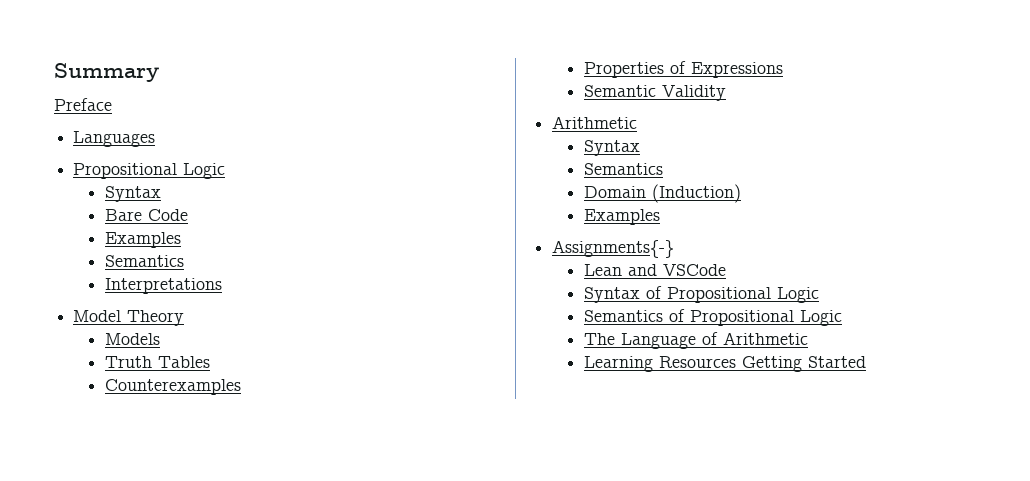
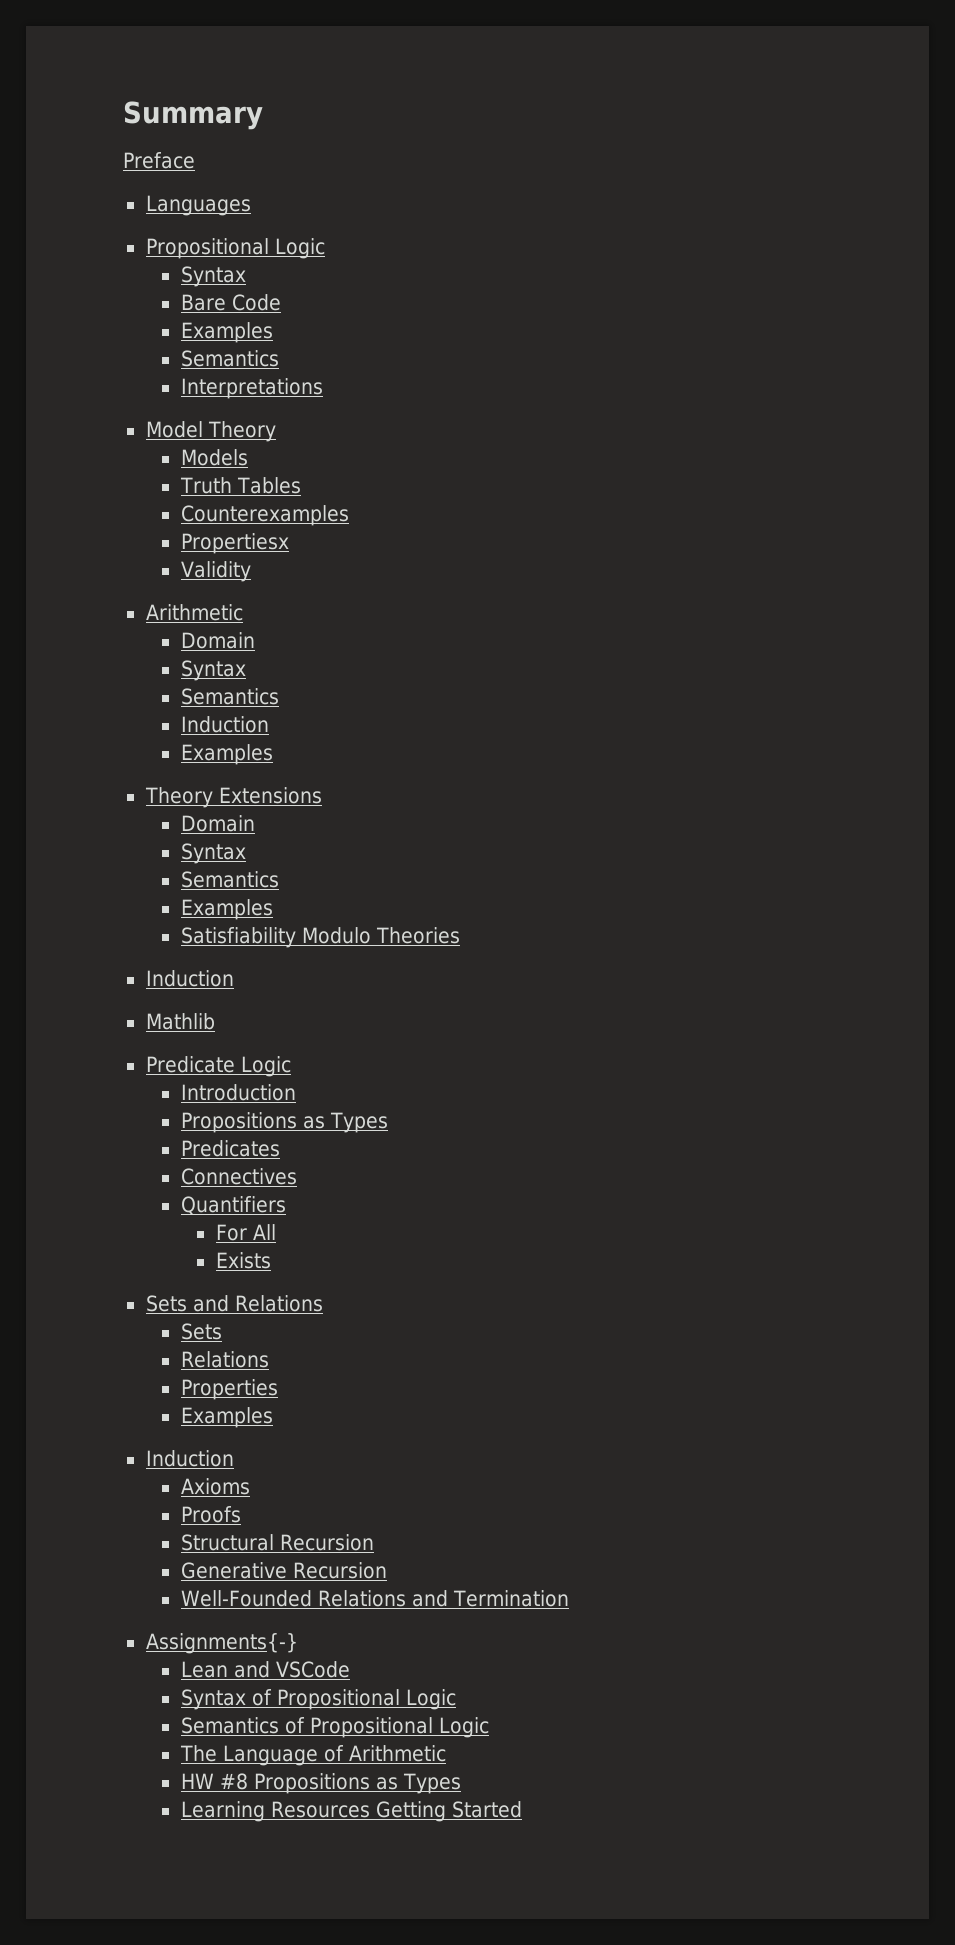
[583,61,783,78] [583,85,656,97] Properties of Expressions // Semantic -> [180,533,289,554] Propertiesx //
[583,140,640,156] [583,163,663,175] [583,184,741,203] [583,209,660,225] // Syntax // Semantics // Domain (Induction) // Examples -> [180,632,255,649] [180,660,246,681] [180,688,279,705] [180,716,269,733] [180,744,273,765] [144,787,322,808] [180,815,255,832] [180,843,246,864] [180,871,279,888] [180,899,273,920] [180,927,460,948] [145,970,234,987] [145,1013,215,1030] [145,1056,291,1077] [180,1084,296,1101] [180,1112,388,1133] [180,1140,280,1157] [180,1168,297,1185] [180,1196,286,1215] [215,1224,276,1241] [215,1252,271,1269] [145,1295,323,1312] [180,1323,222,1340] [180,1351,269,1368] [180,1379,278,1400] [180,1407,273,1428] [145,1450,234,1467] [180,1478,250,1495] [180,1506,241,1523] [180,1534,374,1551] [180,1562,387,1579] [180,1590,569,1607] // Domain // Syntax // Semantics // Induction // Examples // Theory Extensions // Domain // Syntax // Semantics // Examples // Satisfiability Modulo Theories // Induction // Mathlib // Predicate Logic // Introduction // Propositions as Types // Predicates // Connectives // Quantifiers // For All // Exists // Sets and Relations // Sets // Relations // Properties // Examples // Induction // Axioms // Proofs // Structural Recursion // Generative Recursion // Well-Founded Relations and Termination
(808, 338) none -> [180,1773,461,1794] // HW #8 Propositions as Types

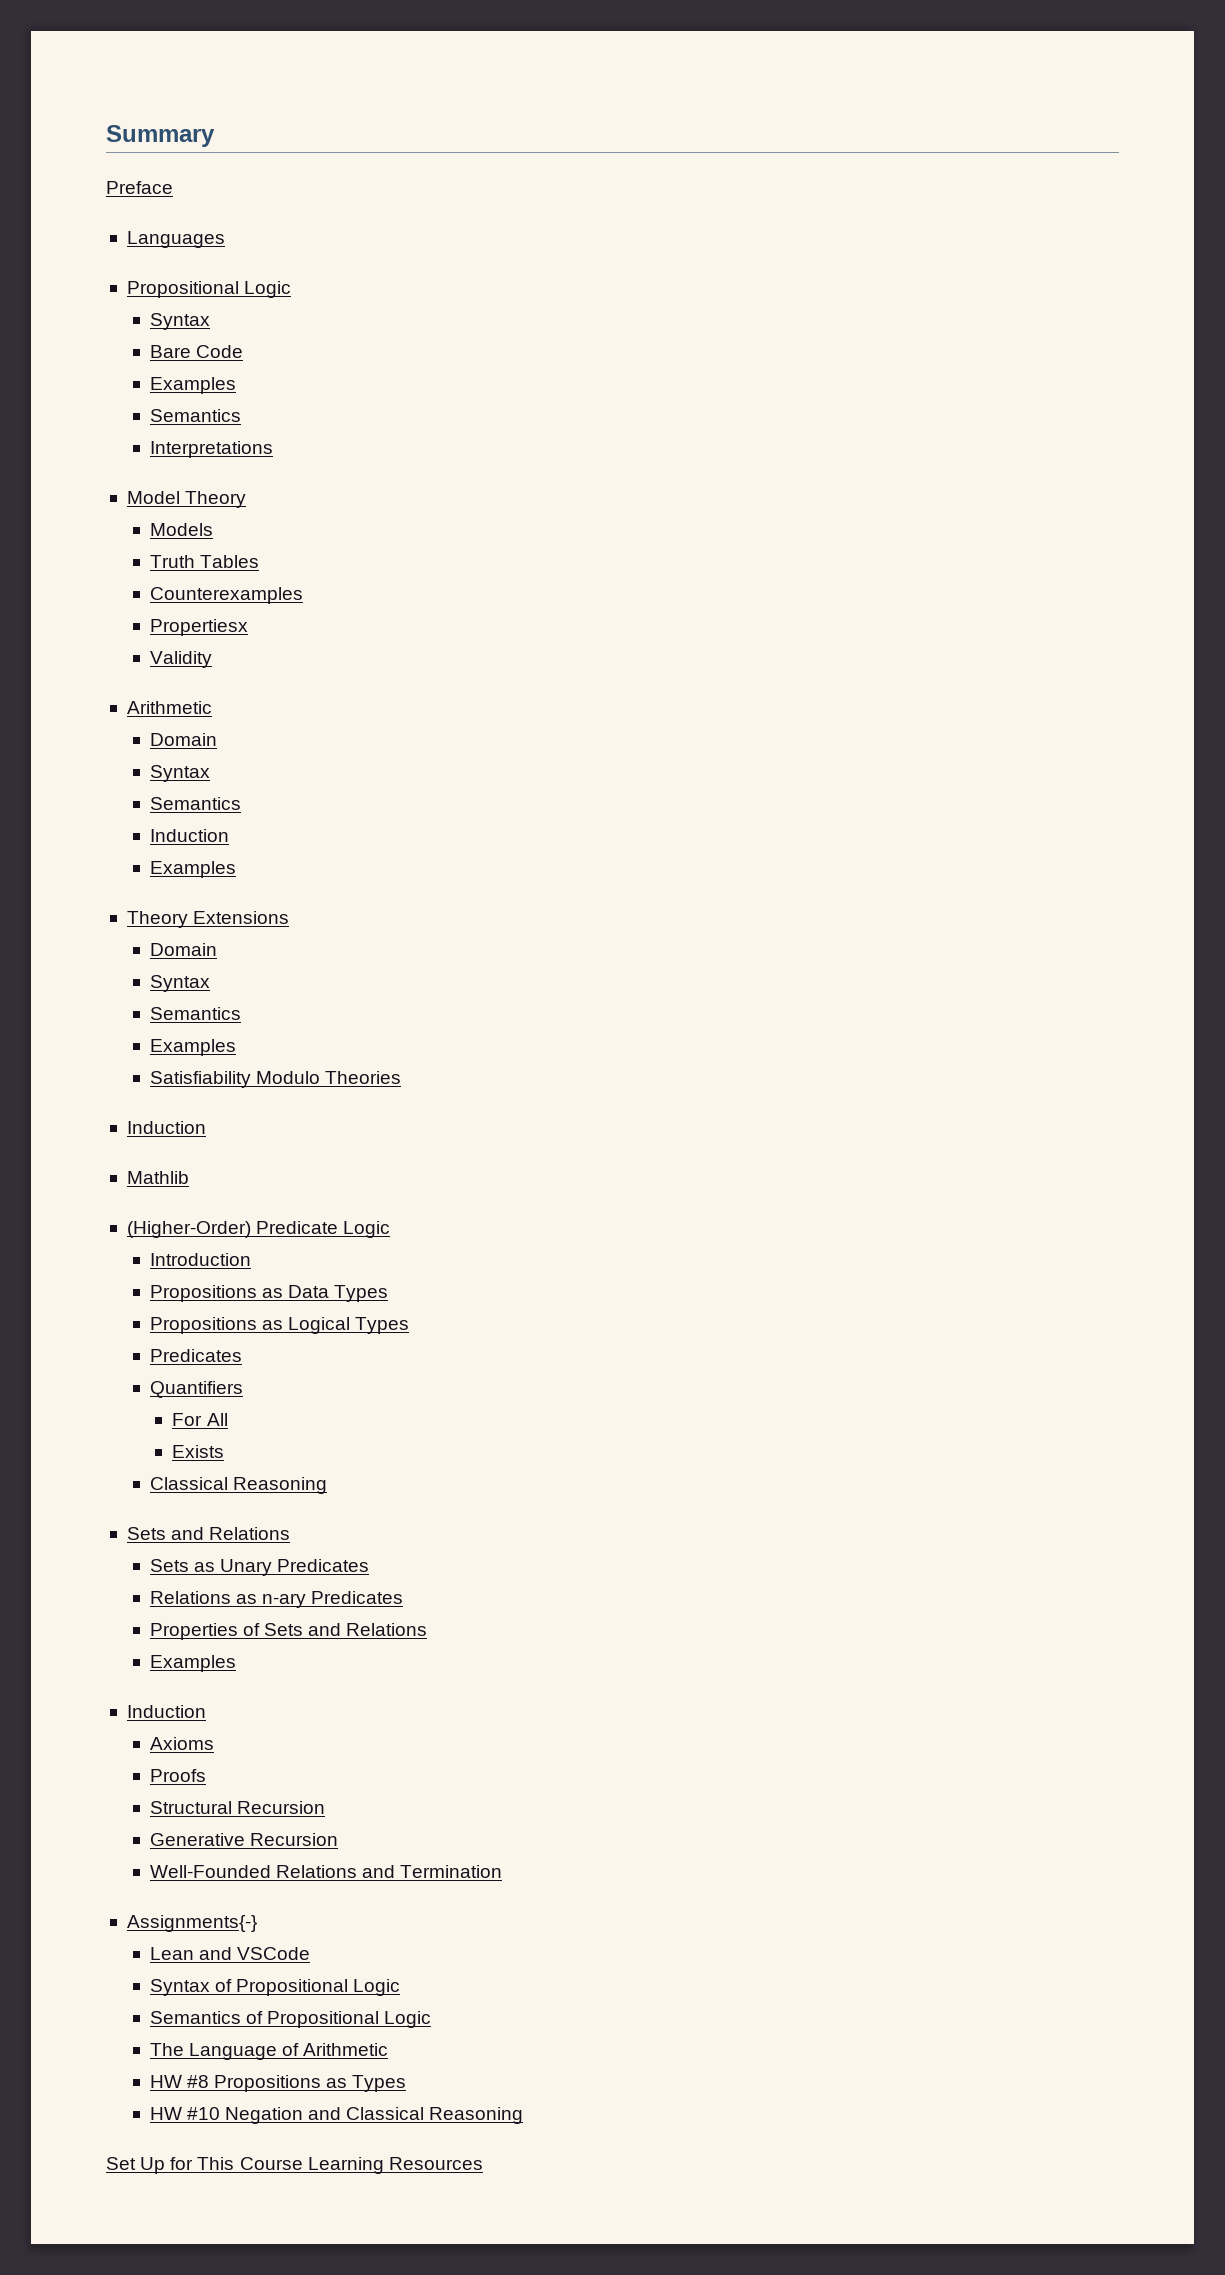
(215, 1021) none -> [126,1221,251,1238] (Higher-Order)
(325, 1122) none -> [287,1285,389,1302] [149,1317,350,1334] Data Types // Propositions as Logical
[180,1168,297,1185] // Connectives -> (242, 1355) none
(271, 1260) none -> [149,1477,327,1494] // Classical Reasoning
[180,1351,269,1368] [180,1379,278,1400] // Relations // Properties -> [193,1559,370,1576] [149,1591,404,1608] [149,1623,428,1640] as Unary Predicates // Relations as n-ary Predicates // Properties of Sets and Relations
[180,1801,522,1822] Learning Resources Getting Started -> [149,2107,524,2124] [106,2157,483,2174] HW #10 Negation and Classical Reasoning // Set Up for This Course Learning Resources

